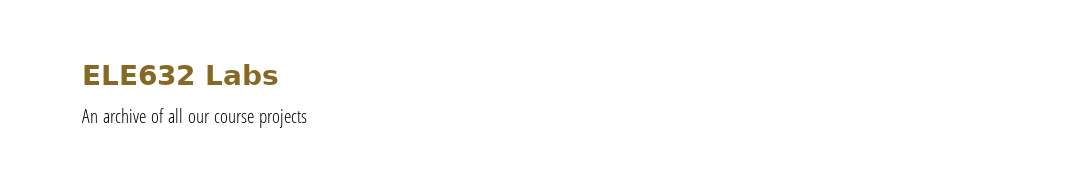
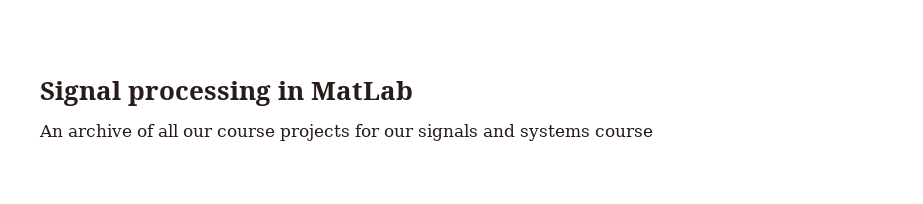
[82,64,279,85] ELE632 Labs -> [40,81,414,106] Signal processing in MatLab
(307, 118) none -> [355,124,653,141] for our signals and systems course

